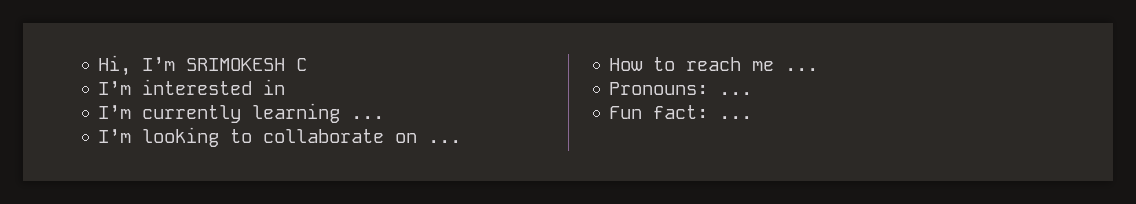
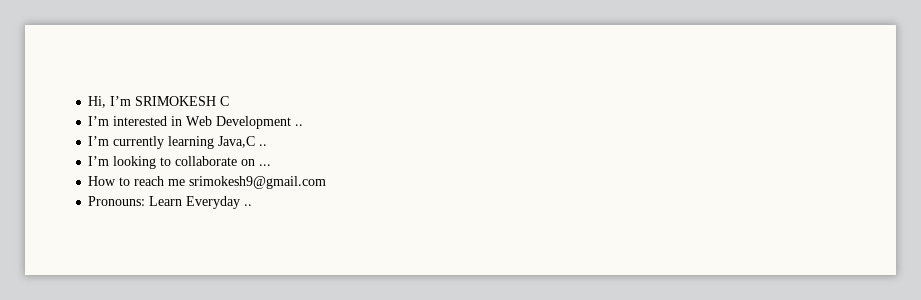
(286, 87) none -> [186,116,304,129] Web Development ..
[351,116,385,119] ... -> [218,136,268,148] Java,C ..
[785,68,819,71] ... -> [189,176,327,189] srimokesh9@gmail.com
[719,92,753,95] [609,105,753,119] ... // Fun fact: ... -> [149,196,253,209] Learn Everyday ..

